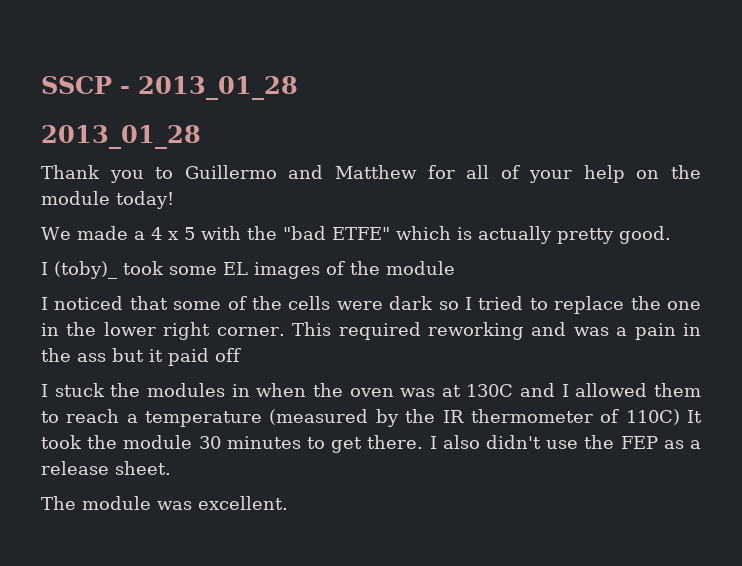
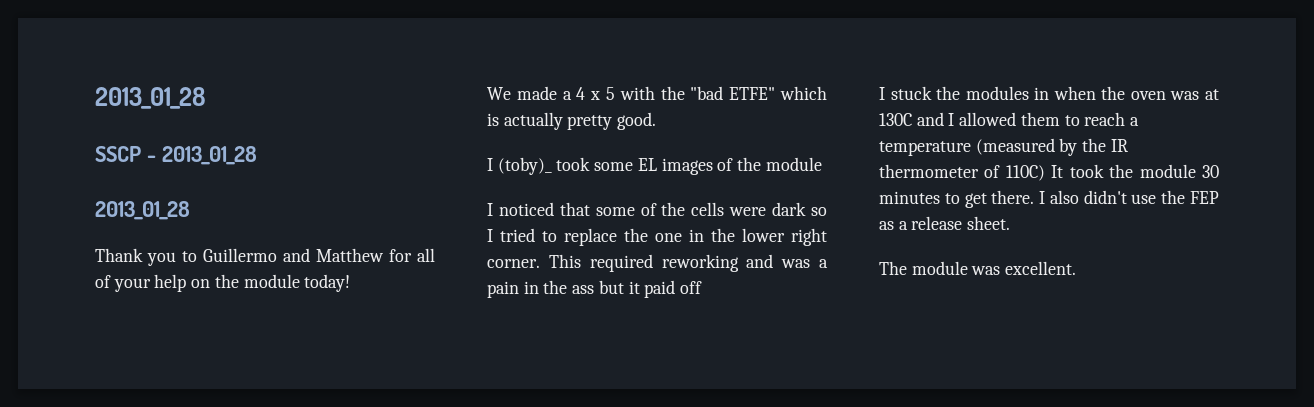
(41, 85) none -> [95,87,206,109] 2013_01_28 //

